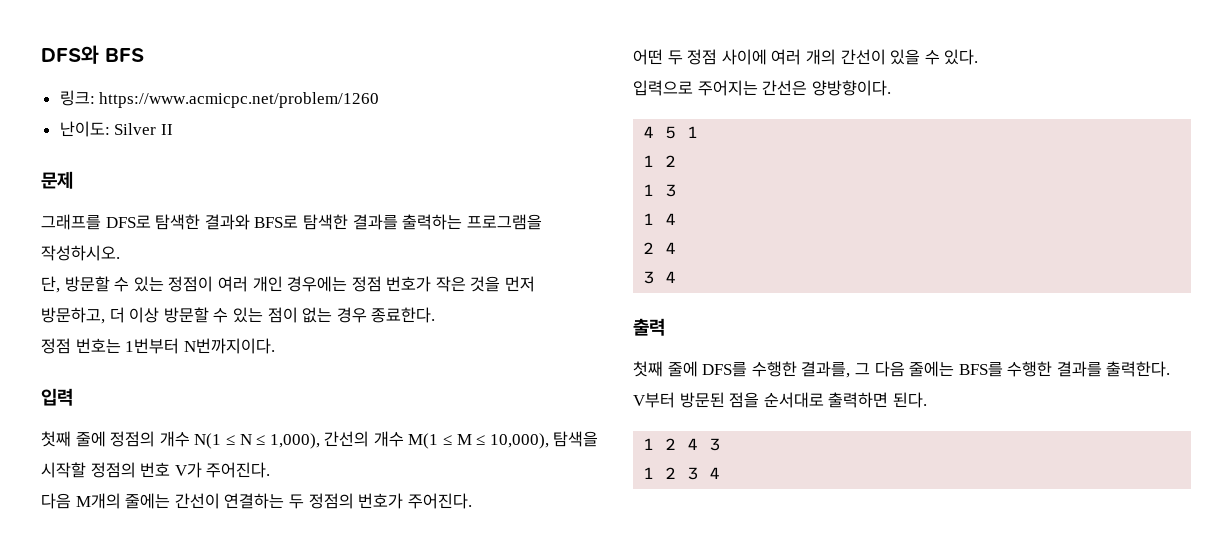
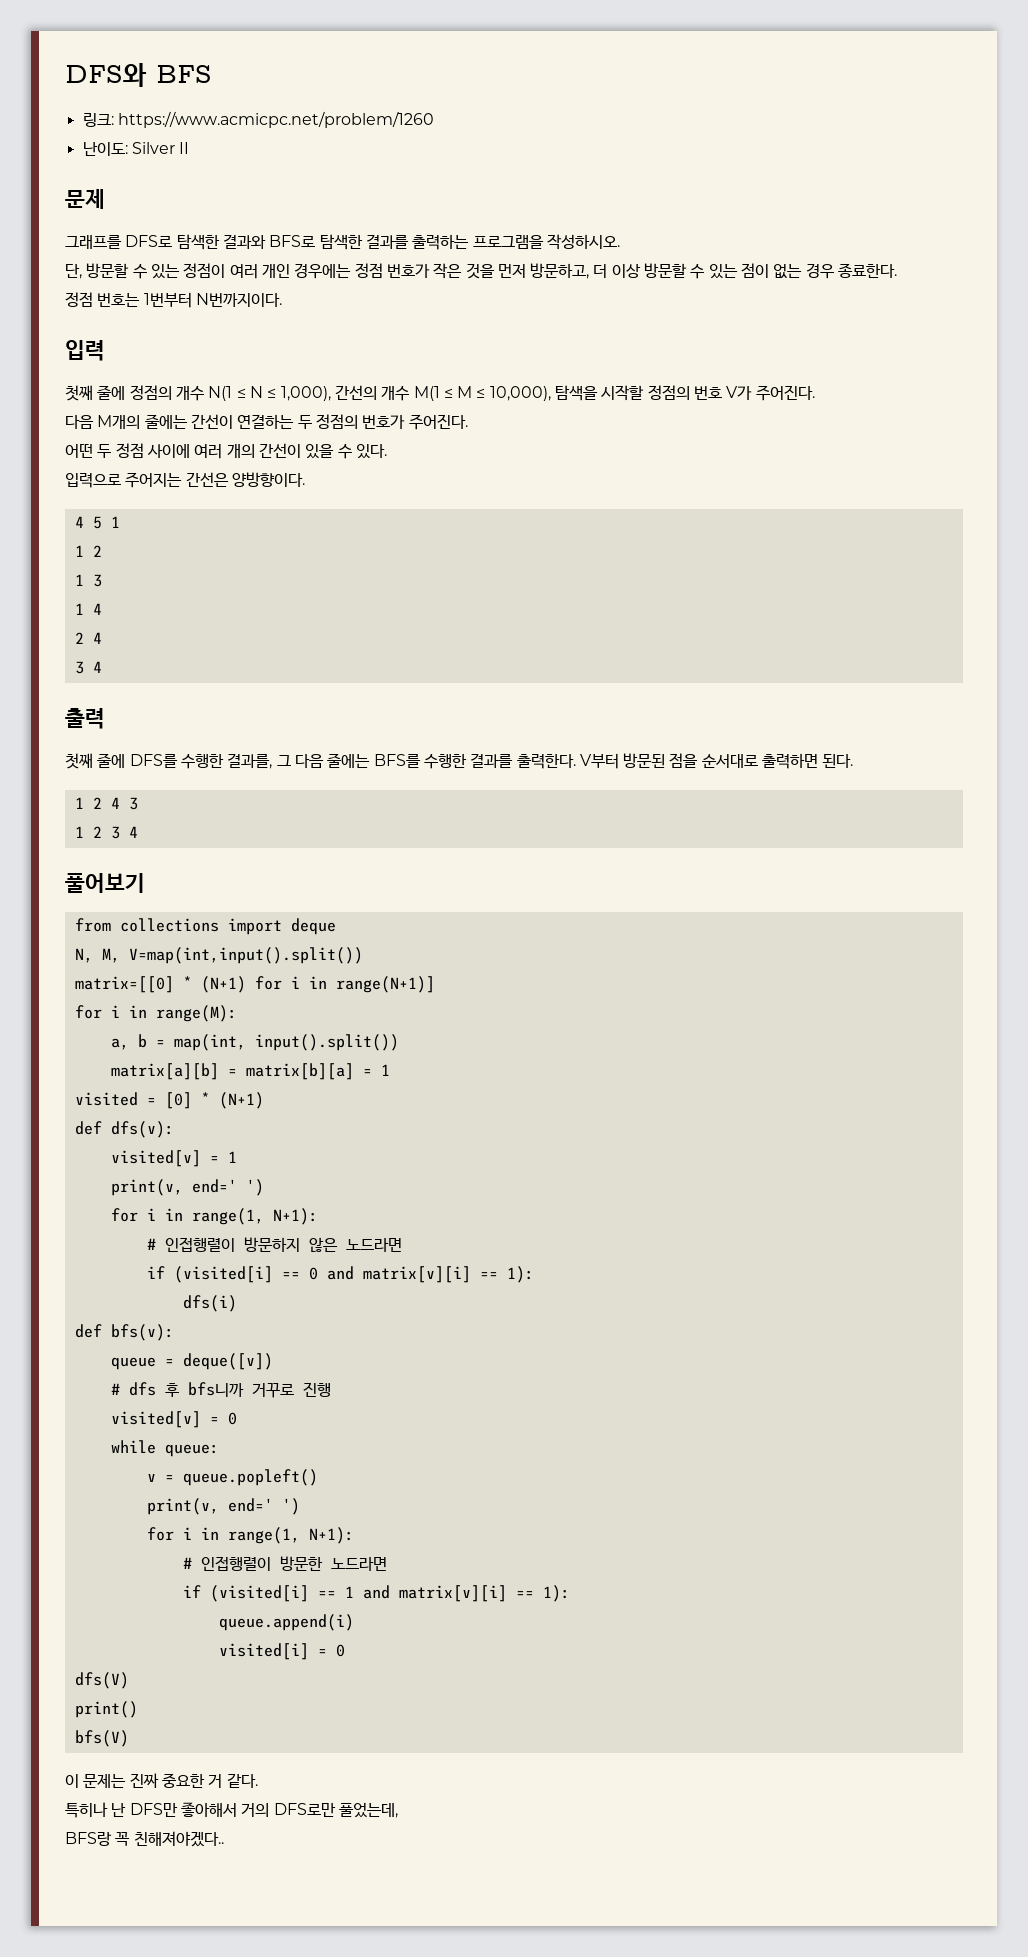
(721, 473) none -> [65,873,145,893] [74,918,336,935] [74,947,363,964] [74,976,435,993] [74,1005,237,1022] [110,1034,399,1051] [110,1063,390,1080] [74,1092,264,1109] [74,1121,174,1138] [110,1150,237,1167] [110,1179,264,1196] [110,1208,318,1225] [146,1237,402,1252] [146,1266,534,1283] [182,1295,237,1312] [74,1324,174,1341] [110,1353,273,1370] [110,1382,331,1398] [110,1411,237,1428] [110,1440,219,1457] [146,1469,318,1486] [146,1498,300,1515] [146,1527,354,1544] [182,1556,387,1571] [182,1585,570,1602] [218,1614,354,1631] [218,1643,345,1660] [74,1672,129,1689] [74,1701,138,1718] [74,1730,129,1747] [65,1773,258,1788] [65,1802,398,1818] [65,1831,224,1847] // 풀어보기 // from collections import deque // N, M, V=map(int,input().split()) // matrix=[[0] * (N+1) for i in range(N+1)] // for i in range(M): // a, b = map(int, input().split()) // matrix[a][b] = matrix[b][a] = 1 // visited = [0] * (N+1) // def dfs(v): // visited[v] = 1 // print(v, end=' ') // for i in range(1, N+1): // # 인접행렬이 방문하지 않은 노드라면 // if (visited[i] == 0 and matrix[v][i] == 1): // dfs(i) // def bfs(v): // queue = deque([v]) // # dfs 후 bfs니까 거꾸로 진행 // visited[v] = 0 // while queue: // v = queue.popleft() // print(v, end=' ') // for i in range(1, N+1): // # 인접행렬이 방문한 노드라면 // if (visited[i] == 1 and matrix[v][i] == 1): // queue.append(i) // visited[i] = 0 // dfs(V) // print() // bfs(V) // 이 문제는 진짜 중요한 거 같다. // 특히나 난 DFS만 좋아해서 거의 DFS로만 풀었는데, // BFS랑 꼭 친해져야겠다..

